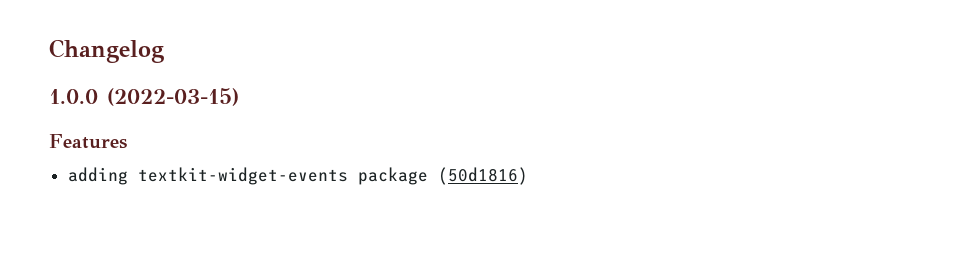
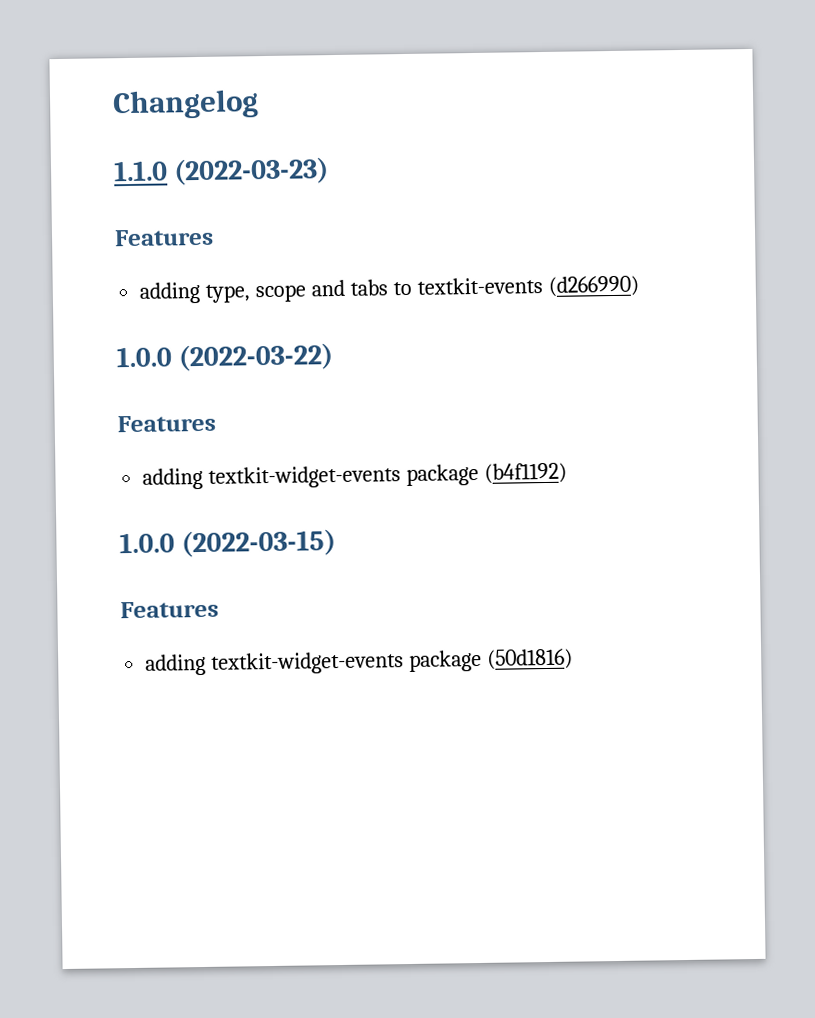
(164, 51) none -> [113,157,330,186] [114,228,214,247] [139,275,639,304] [116,343,334,372] [117,414,216,433] [142,462,568,490] // 1.1.0 (2022-03-23) // Features // adding type, scope and tabs to textkit-events (d266990) // 1.0.0 (2022-03-22) // Features // adding textkit-widget-events package (b4f1192)

